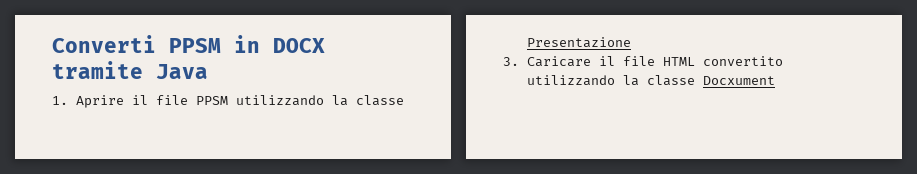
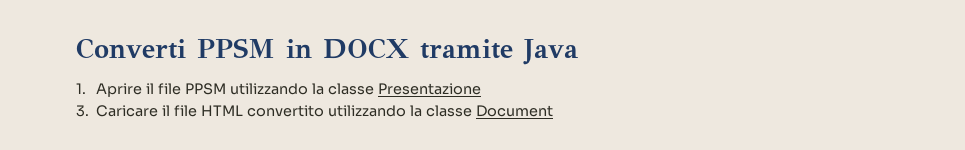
[703,76,776,85] Docxument -> [475,105,553,117] Document

